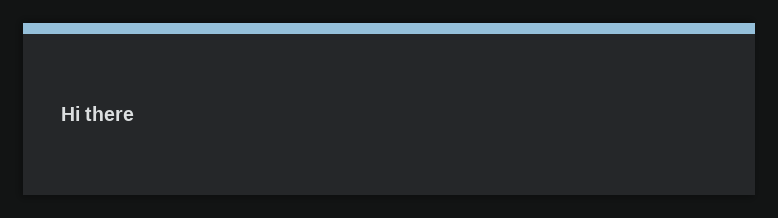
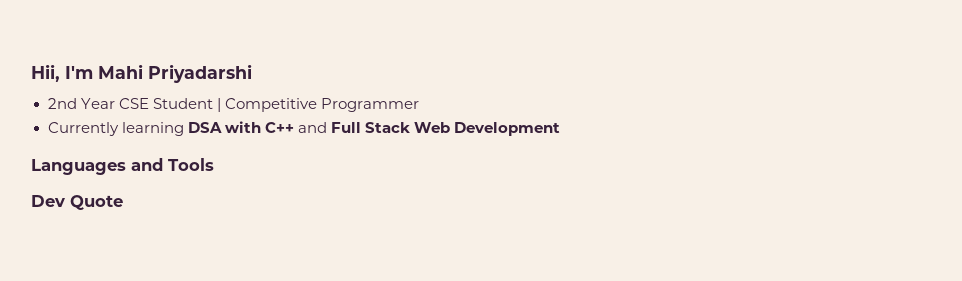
[61,106,135,121] Hi there -> [31,64,252,83] [47,98,419,112] [47,121,560,136] [31,158,214,175] [31,195,123,210] Hii, I'm Mahi Priyadarshi // 2nd Year CSE Student | Competitive Programmer // Currently learning DSA with C++ and Full Stack Web Development // Languages and Tools // Dev Quote

